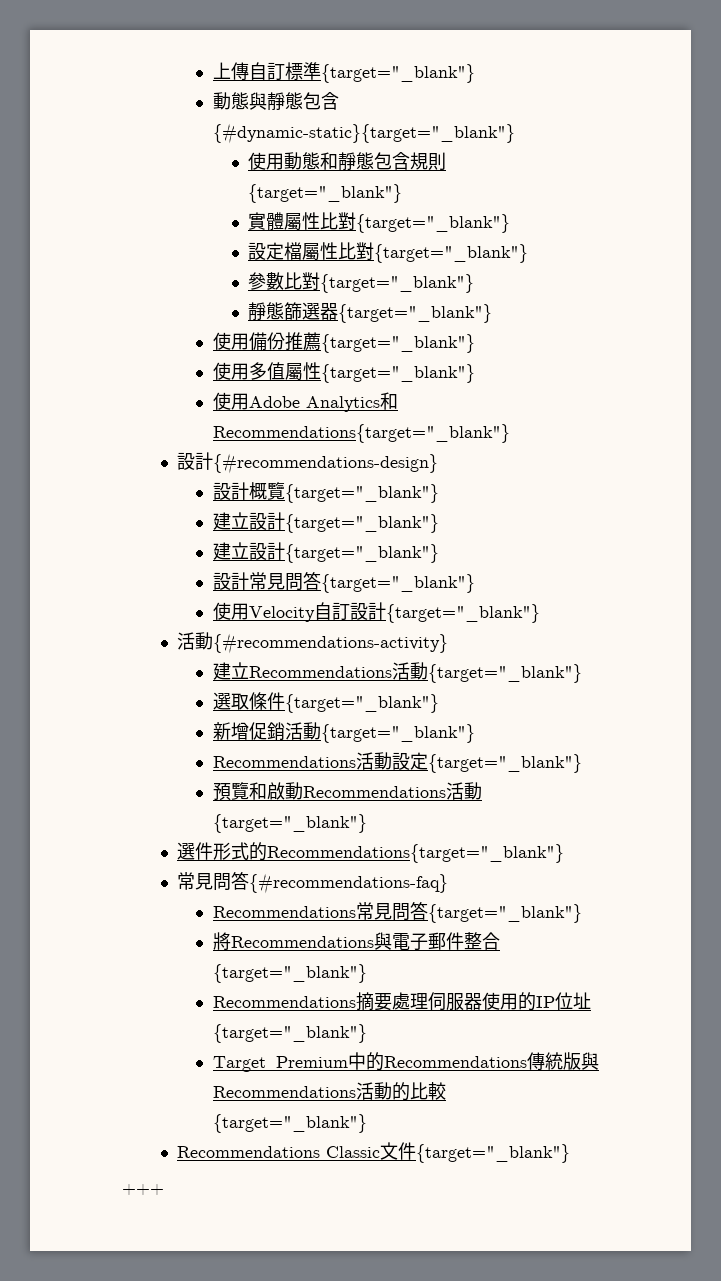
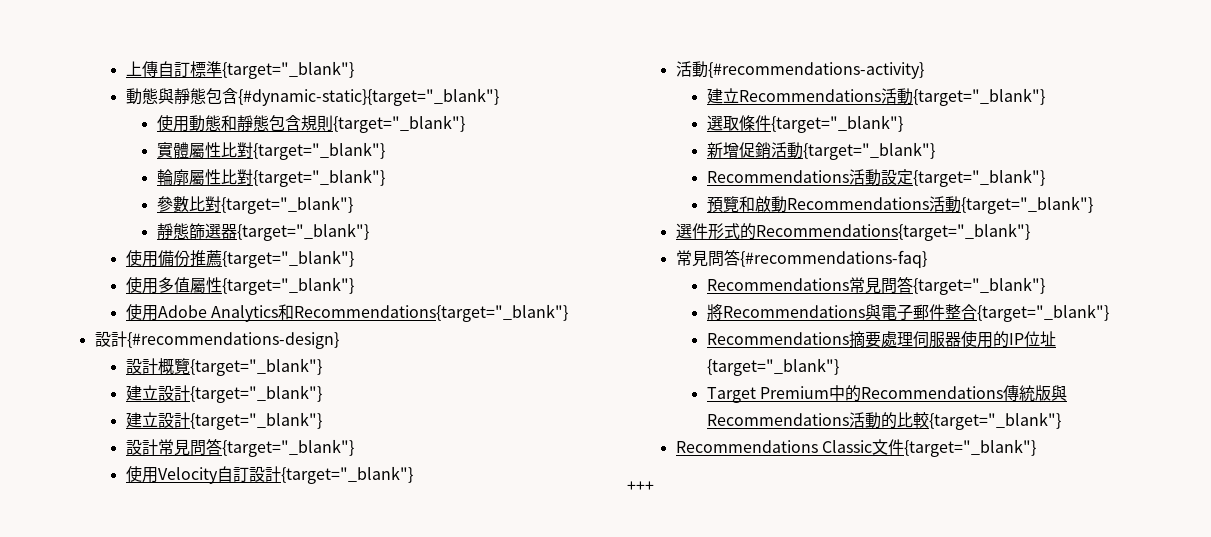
[247,242,302,260] 設定檔 -> [156,169,189,185] 輪廓

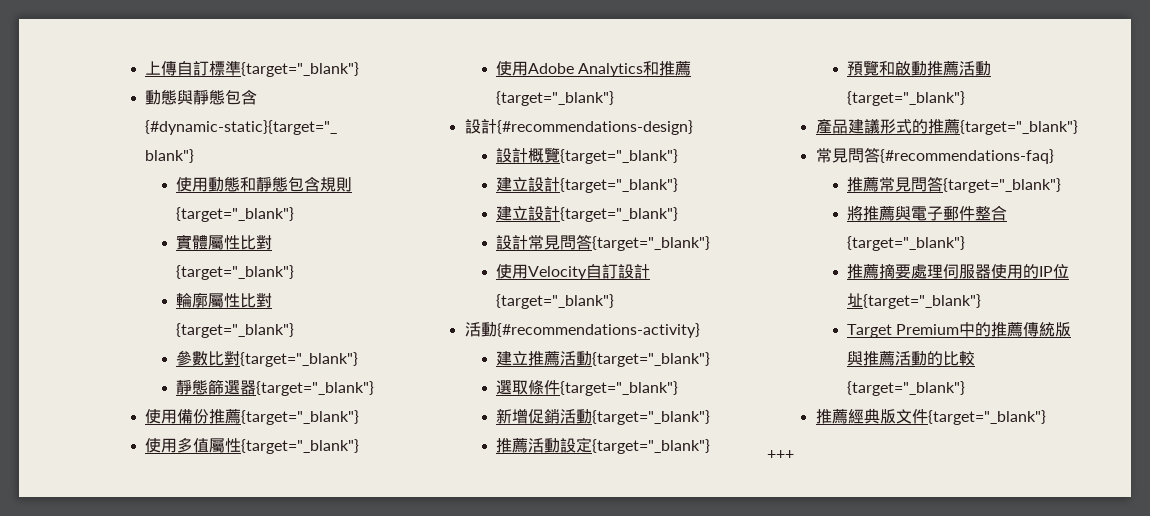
[293,304,568,322] Recommendations{target="_blank"} -> [659,61,692,76] [495,91,614,106] 推薦{target="_blank"}
[738,89,881,102] Recommendations -> [527,351,560,366] 推薦
[706,170,849,183] Recommendations -> [495,438,528,453] 推薦
[786,196,1093,214] [675,223,1030,241] Recommendations活動{target="_blank"} // 選件形式的Recommendations{target="_blank"} -> [926,61,991,76] [846,91,965,106] [815,119,1078,135] 推薦活動{target="_blank"} // 產品建議形式的推薦{target="_blank"}
[706,278,849,291] Recommendations -> [846,177,879,192] 推薦
[722,305,865,318] Recommendations -> [862,206,895,221] 推薦
[706,332,849,345] Recommendations -> [846,264,879,279] 推薦
[860,386,1003,399] Recommendations -> [991,322,1024,337] 推薦
[706,413,849,426] Recommendations -> [862,351,895,366] 推薦
[675,440,872,453] Recommendations Classic -> [815,408,896,424] 推薦經典版

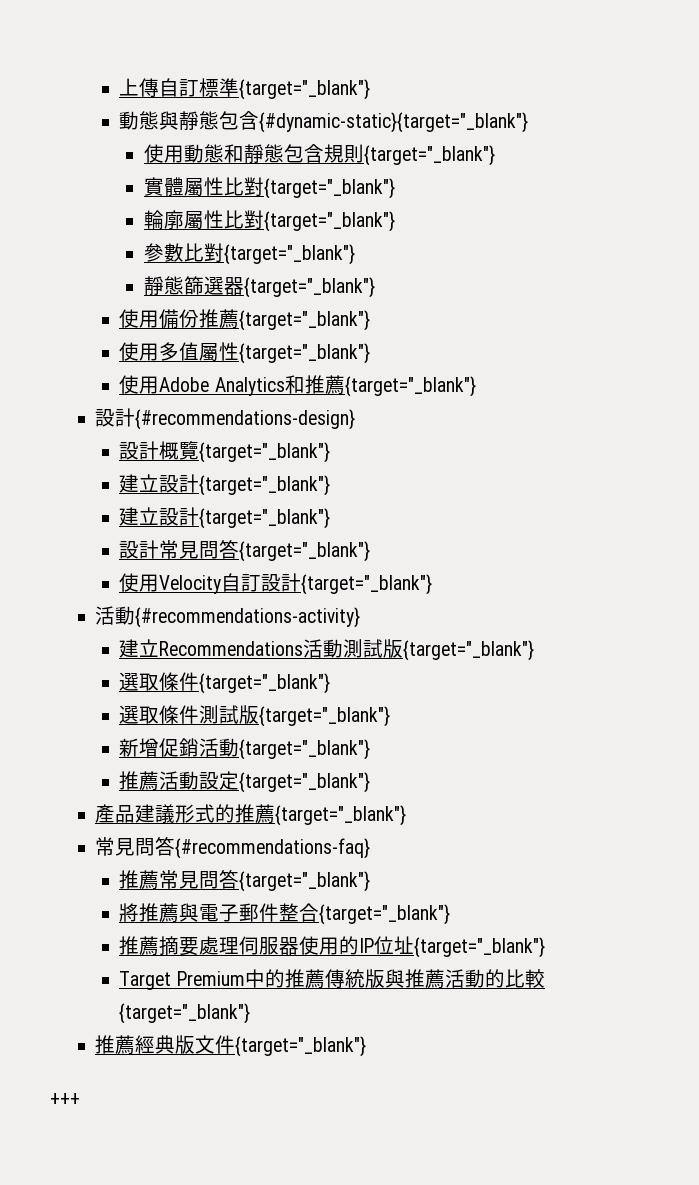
[527,351,592,366] 推薦活動 -> [159,639,404,658] Recommendations活動測試版
(678, 388) none -> [119,705,391,727] // 選取條件測試版{target="_blank"}
[846,60,991,76] [846,91,965,106] // 預覽和啟動推薦活動{target="_blank"} -> (371, 782) none

